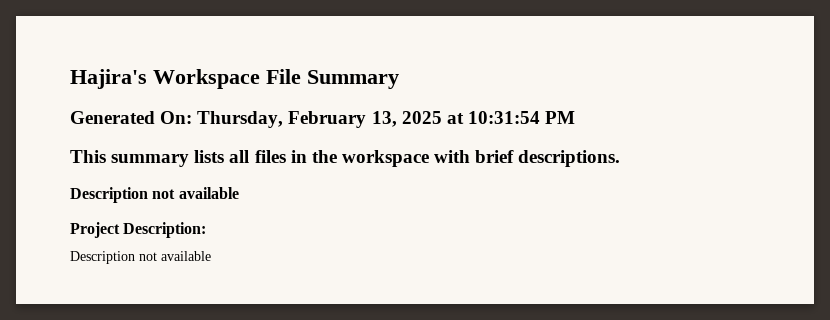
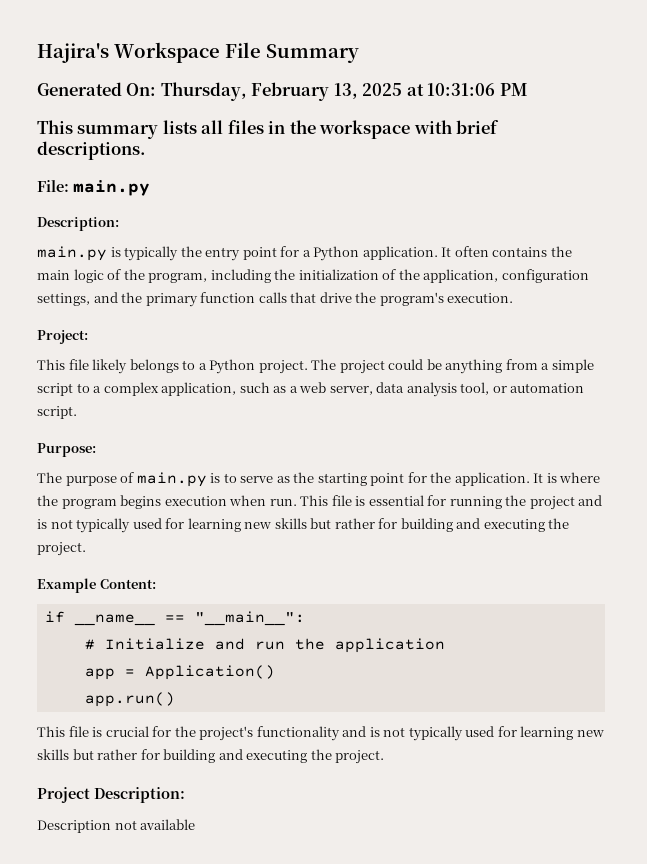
[467,111,540,124] 10:31:54 -> [427,83,496,96] 10:31:06
[70,187,239,203] Description not available -> [37,180,150,196] [37,217,119,231] [37,246,572,261] [37,269,589,283] [37,292,514,307] [37,330,88,344] [37,359,594,374] [37,382,585,397] [37,406,77,419] [37,443,96,457] [37,472,601,487] [37,495,603,510] [37,518,570,533] [37,542,86,556] [37,578,156,593] [44,611,305,626] [84,638,445,653] [84,665,275,680] [84,692,175,707] [37,726,604,741] [37,749,385,764] File: main.py // Description: // main.py is typically the entry point for a Python application. It often contains the main logic of the program, including the initialization of the application, configuration settings, and the primary function calls that drive the program's execution. // Project: // This file likely belongs to a Python project. The project could be anything from a simple script to a complex application, such as a web server, data analysis tool, or automation script. // Purpose: // The purpose of main.py is to serve as the starting point for the application. It is where the program begins execution when run. This file is essential for running the project and is not typically used for learning new skills but rather for building and executing the project. // Example Content: // if __name__ == "__main__": // # Initialize and run the application // app = Application() // app.run() // This file is crucial for the project's functionality and is not typically used for learning new skills but rather for building and executing the project.

